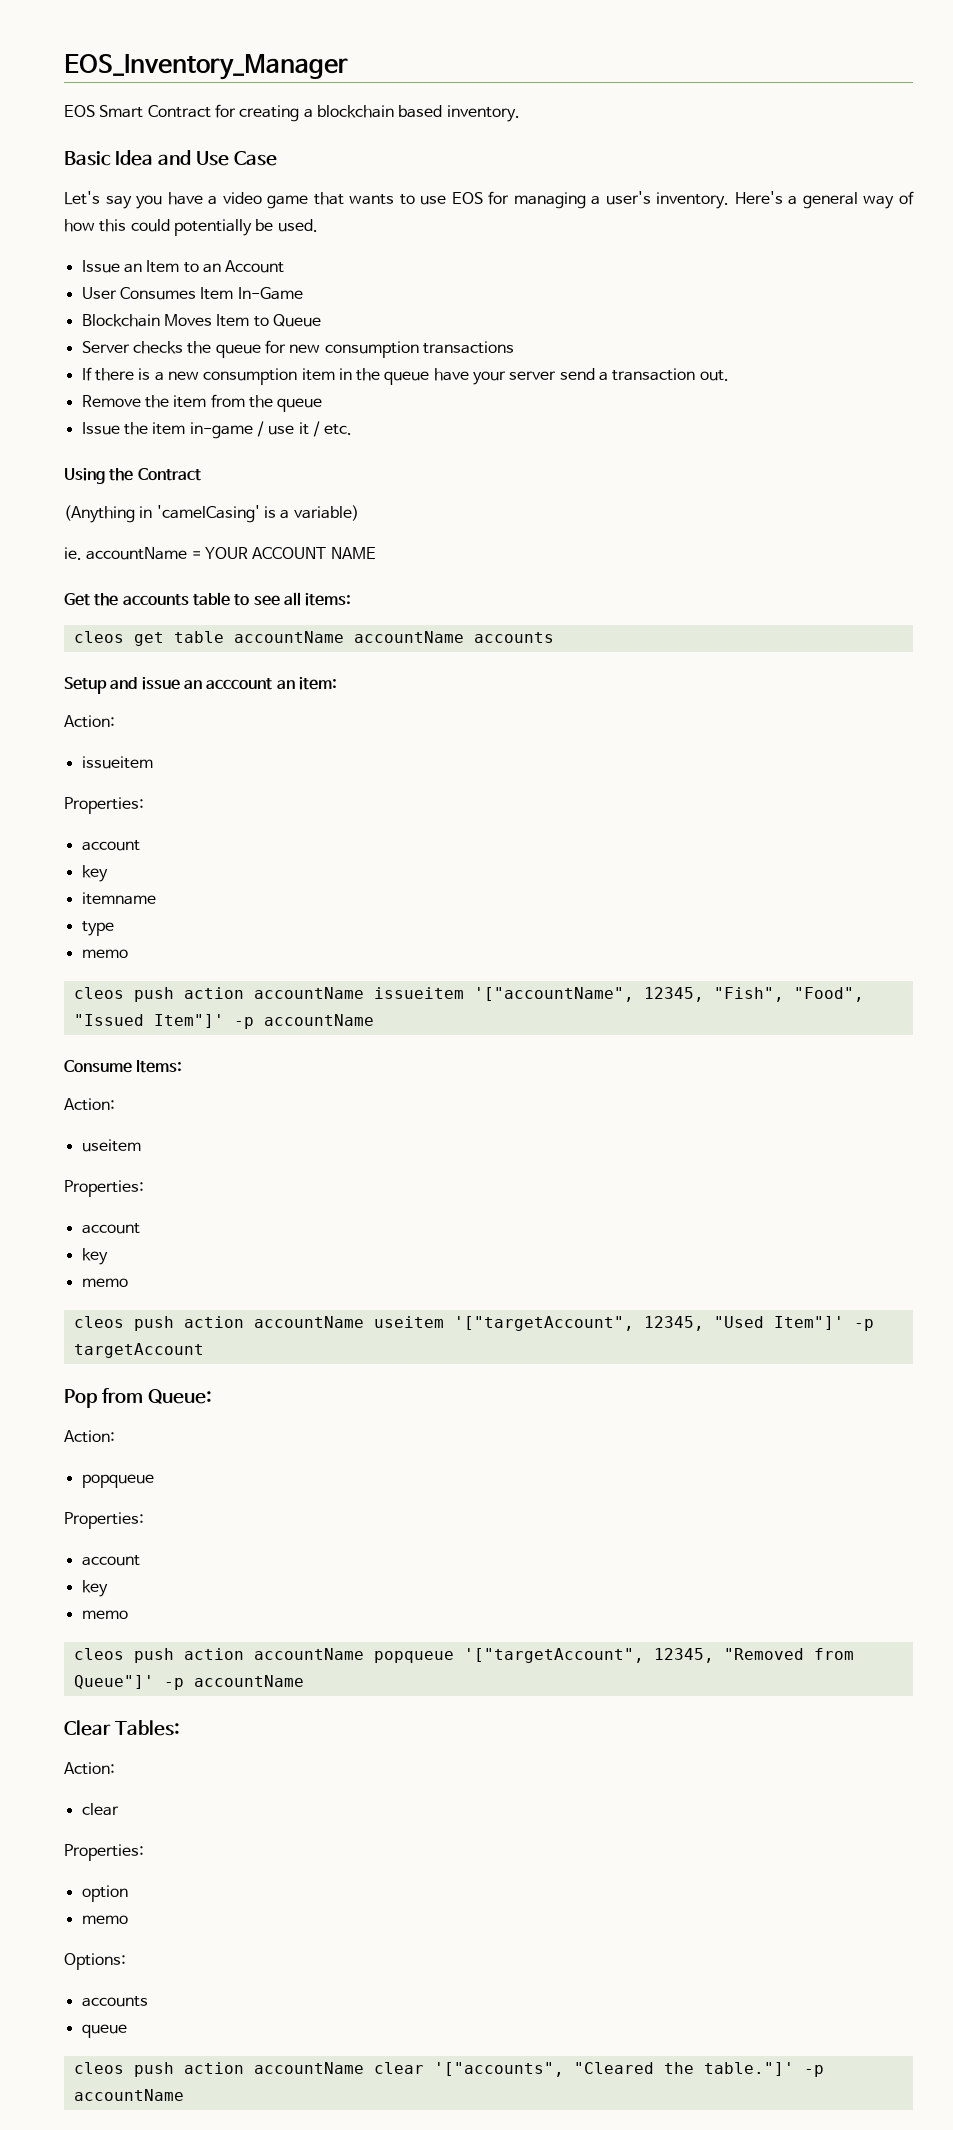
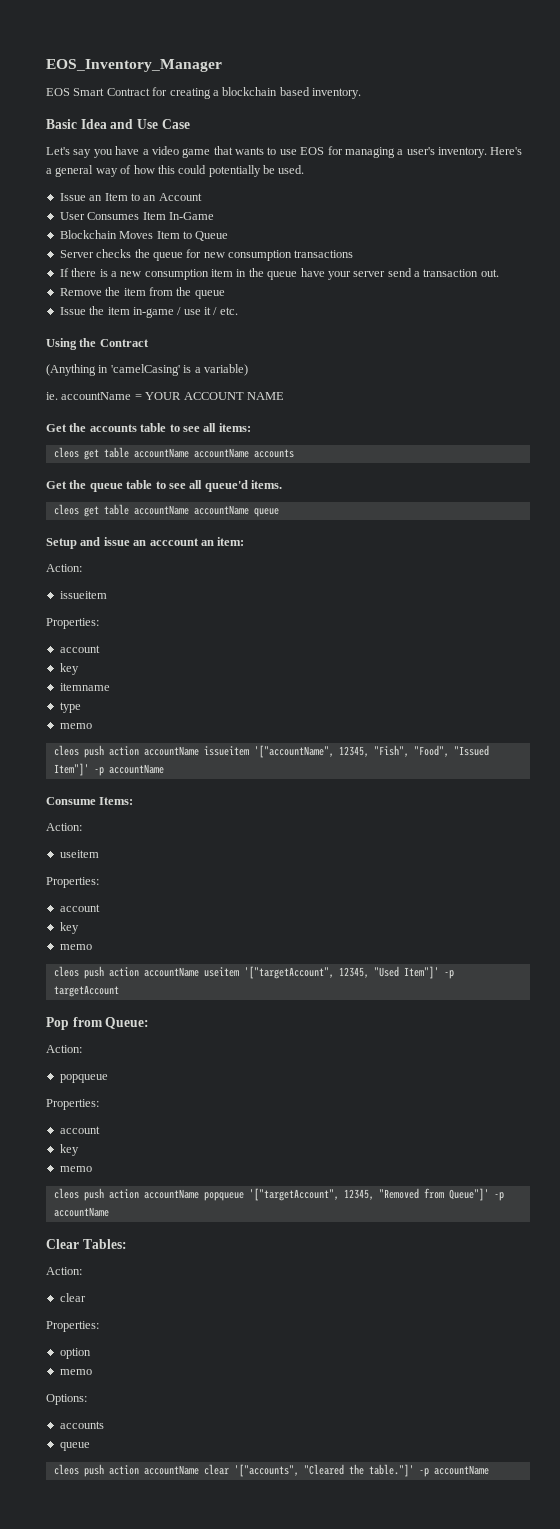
(554, 637) none -> [46,480,282,492] [53,504,279,517] // Get the queue table to see all queue'd items. // cleos get table accountName accountName queue

